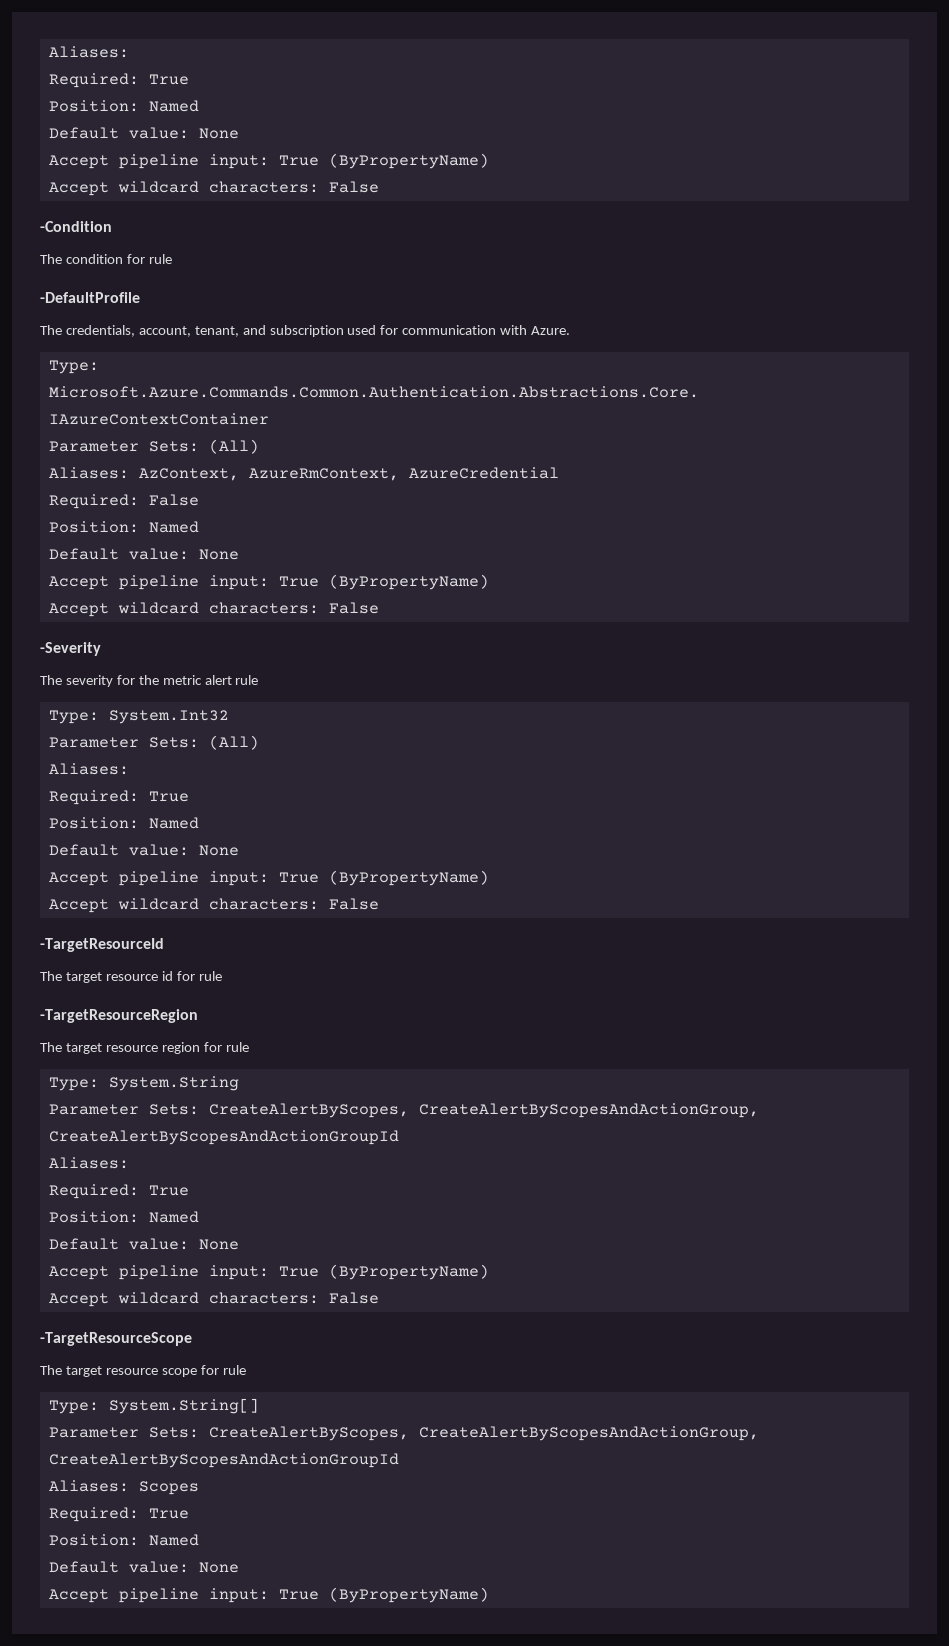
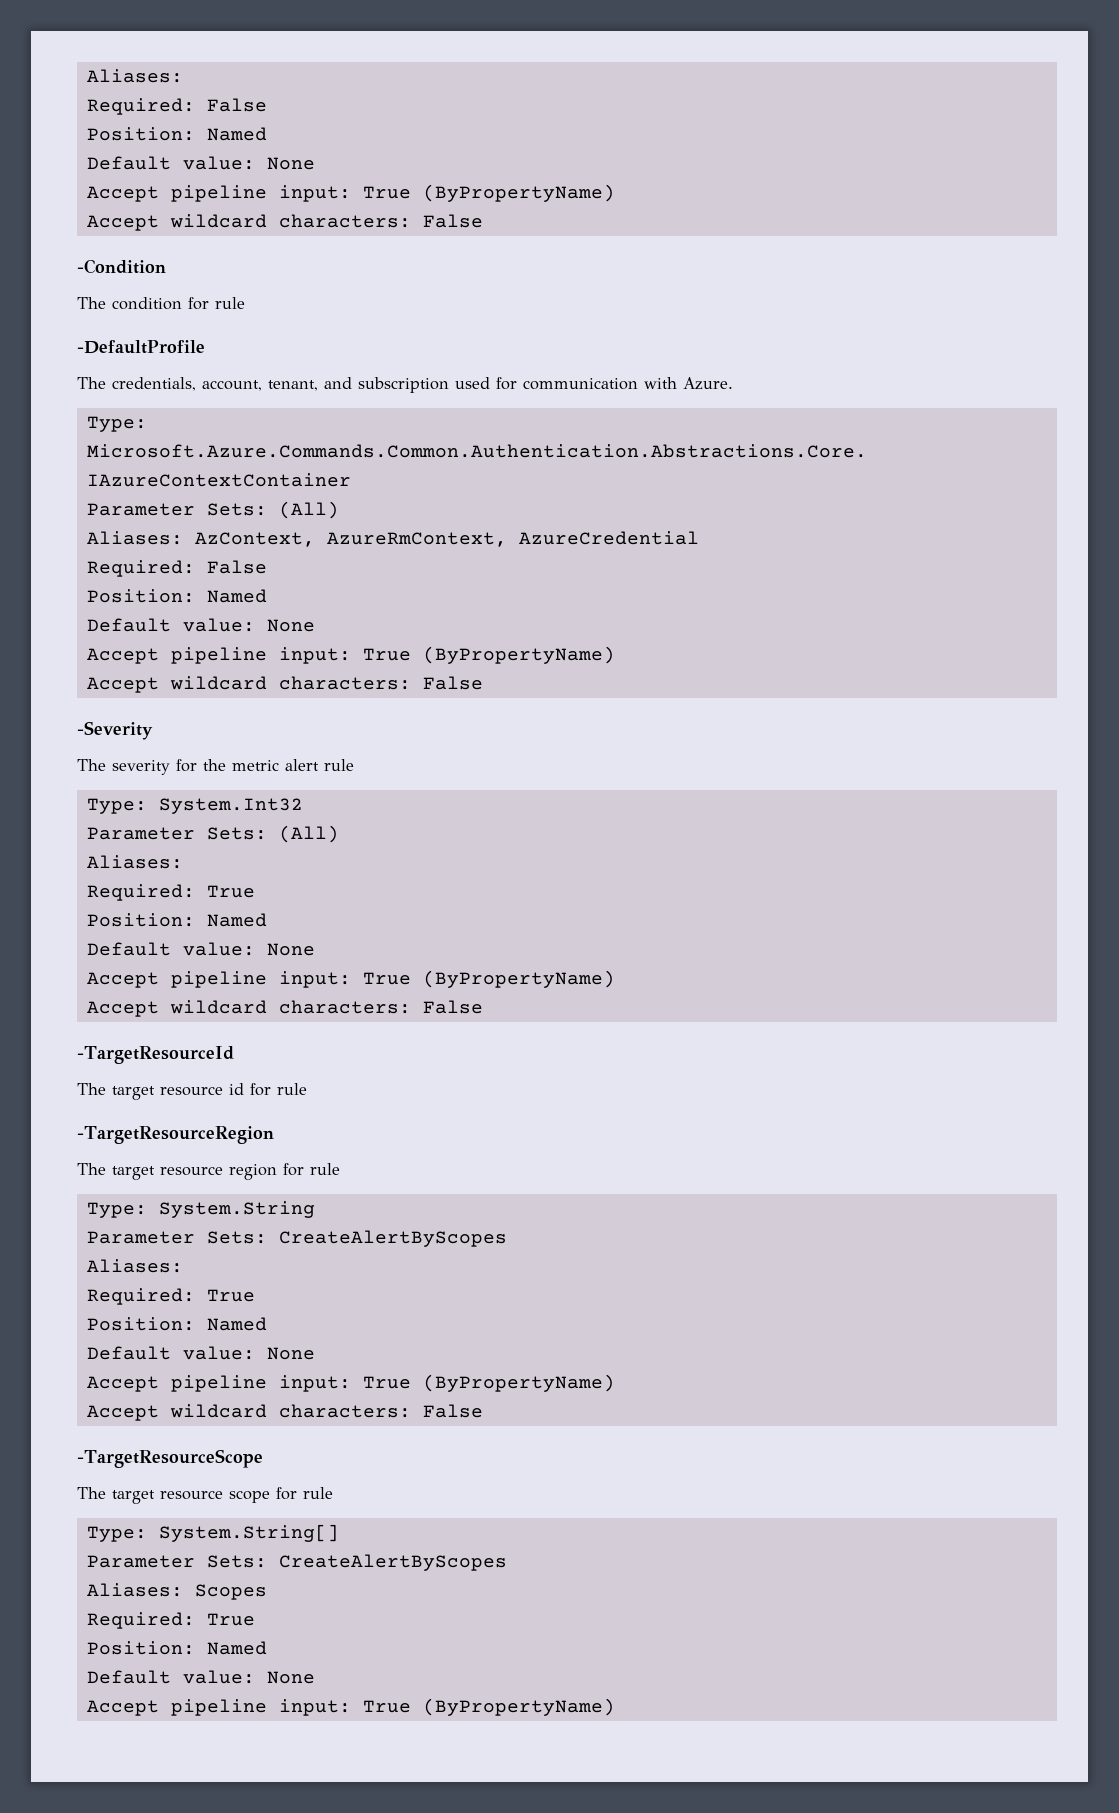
[48,46,129,58] [48,73,189,88] Aliases: // Required: True -> [86,69,183,83] [86,98,267,115] Aliases: // Required: False
[208,1103,759,1118] [48,1130,399,1145] CreateAlertByScopes, CreateAlertByScopesAndActionGroup, CreateAlertByScopesAndActionGroupId -> [278,1230,507,1247] CreateAlertByScopes
[208,1426,759,1441] [48,1453,399,1468] CreateAlertByScopes, CreateAlertByScopesAndActionGroup, CreateAlertByScopesAndActionGroupId -> [278,1554,507,1571] CreateAlertByScopes

